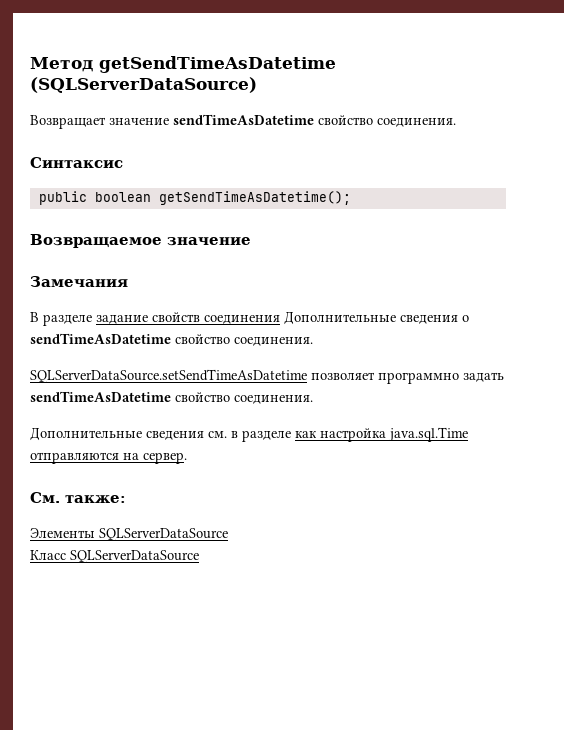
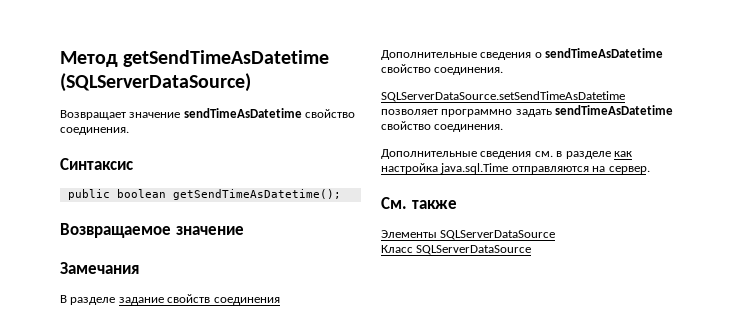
[65,495,126,503] также: -> [411,200,457,209] также

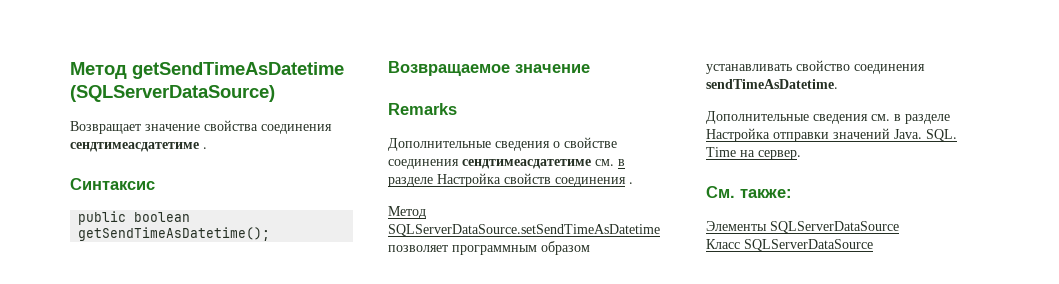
[183,108,356,118] [60,127,129,135] sendTimeAsDatetime свойство соединения. -> [204,120,332,134] [70,142,207,152] свойства соединения сендтимеасдатетиме .
[60,262,139,274] [60,294,280,305] [381,48,664,60] [381,64,504,75] [381,91,625,102] [381,105,674,117] [381,121,504,132] Замечания // В разделе задание свойств соединения Дополнительные сведения о sendTimeAsDatetime свойство соединения. // SQLServerDataSource.setSendTimeAsDatetime позволяет программно задать sendTimeAsDatetime свойство соединения. -> [388,103,457,115] [388,137,617,151] [388,159,625,169] [388,173,633,187] [388,206,426,219] [388,224,660,236] [388,241,590,255] [706,60,925,74] [706,79,838,89] Remarks // Дополнительные сведения о свойстве соединения сендтимеасдатетиме см. в разделе Настройка свойств соединения . // Метод SQLServerDataSource.setSendTimeAsDatetime позволяет программным образом устанавливать свойство соединения sendTimeAsDatetime.
[613,151,632,157] [381,163,589,174] как настройка java.sql.Time отправляются -> [706,128,957,142] [706,147,736,157] Настройка отправки значений Java. SQL. Time
[411,200,457,209] также -> [740,189,792,198] также:

